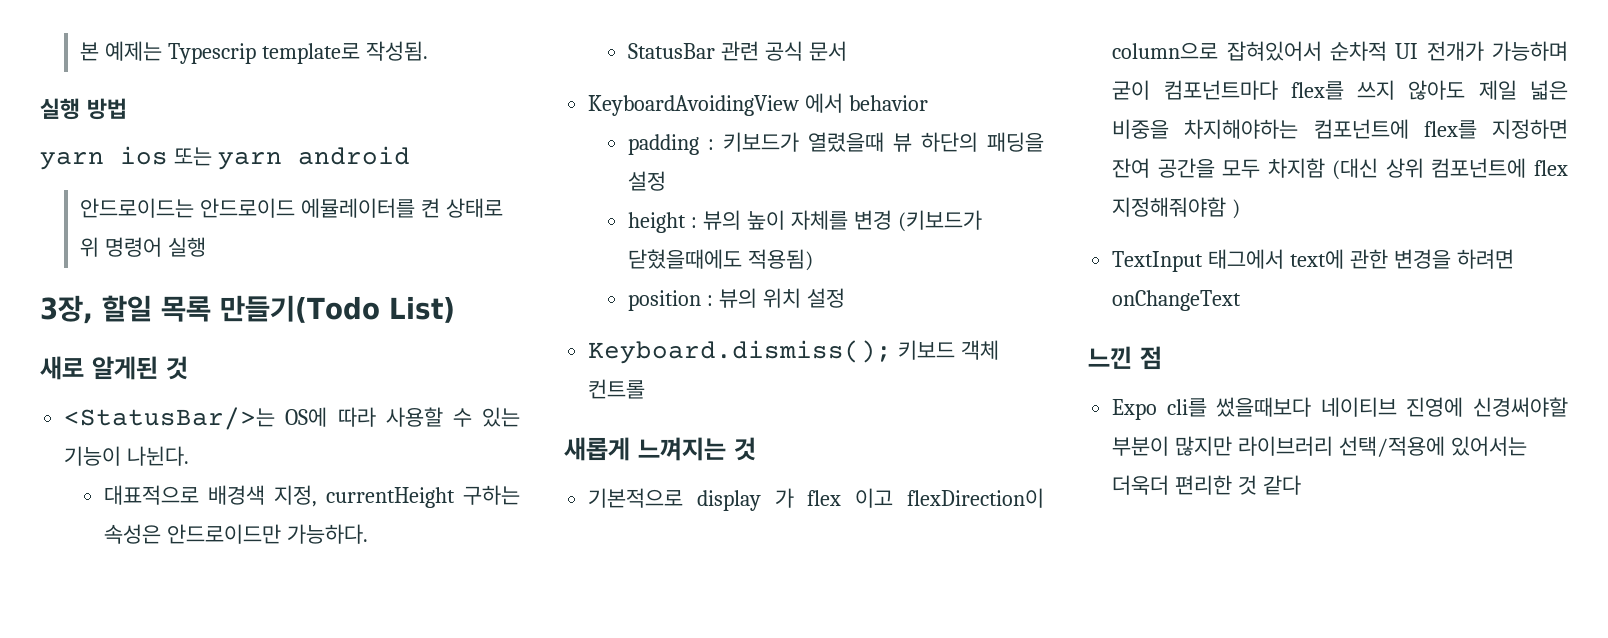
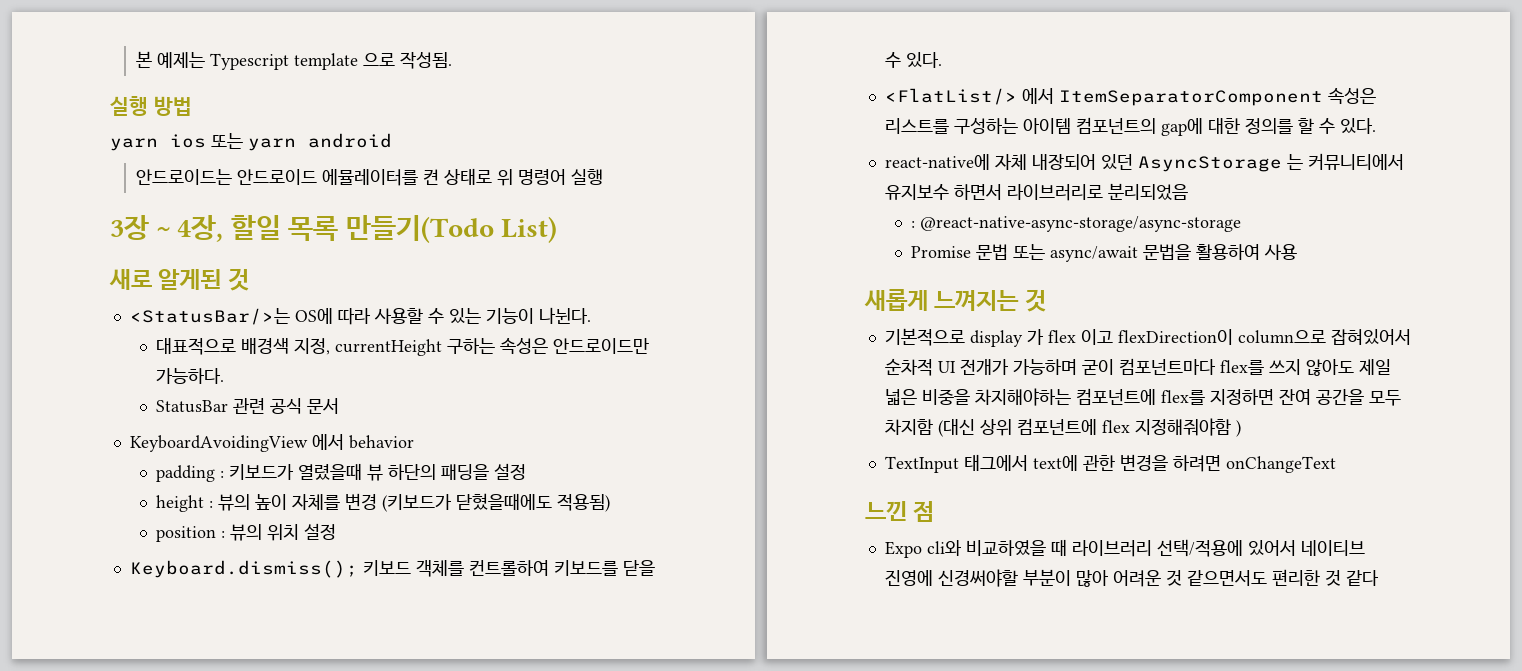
[167,43,360,64] Typescrip template로 -> [210,53,396,70] Typescript template 으로
[40,295,93,324] 3장, -> [110,215,224,242] 3장 ~ 4장,
[961,340,1000,360] [588,379,646,399] 객체 컨트롤 -> [415,560,655,577] [884,52,942,68] [884,88,1376,106] [884,117,1376,136] [884,153,1404,172] [884,183,1188,201] [910,216,1241,232] [910,244,1297,262] 객체를 컨트롤하여 키보드를 닫을 수 있다. // <FlatList/> 에서 ItemSeparatorComponent 속성은 리스트를 구성하는 아이템 컴포넌트의 gap에 대한 정의를 할 수 있다. // react-native에 자체 내장되어 있던 AsyncStorage 는 커뮤니티에서 유지보수 하면서 라이브러리로 분리되었음 // : @react-native-async-storage/async-storage // Promise 문법 또는 async/await 문법을 활용하여 사용
[1166,397,1568,417] [1112,436,1527,457] [1112,475,1170,495] cli를 썼을때보다 네이티브 진영에 신경써야할 부분이 많지만 라이브러리 선택/적용에 있어서는 더욱더 -> [926,539,1365,557] [884,569,1267,587] cli와 비교하였을 때 라이브러리 선택/적용에 있어서 네이티브 진영에 신경써야할 부분이 많아 어려운 것 같으면서도

